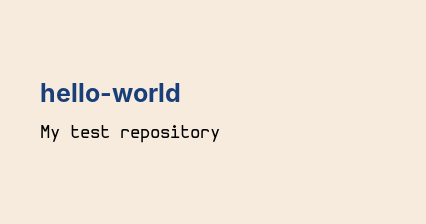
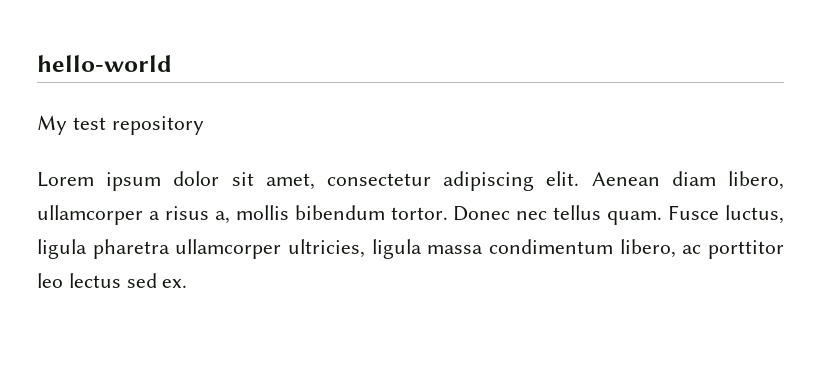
(220, 134) none -> [37,171,784,191] [37,205,784,225] [37,239,784,259] [37,273,188,288] // Lorem ipsum dolor sit amet, consectetur adipiscing elit. Aenean diam libero, ullamcorper a risus a, mollis bibendum tortor. Donec nec tellus quam. Fusce luctus, ligula pharetra ullamcorper ultricies, ligula massa condimentum libero, ac porttitor leo lectus sed ex.

